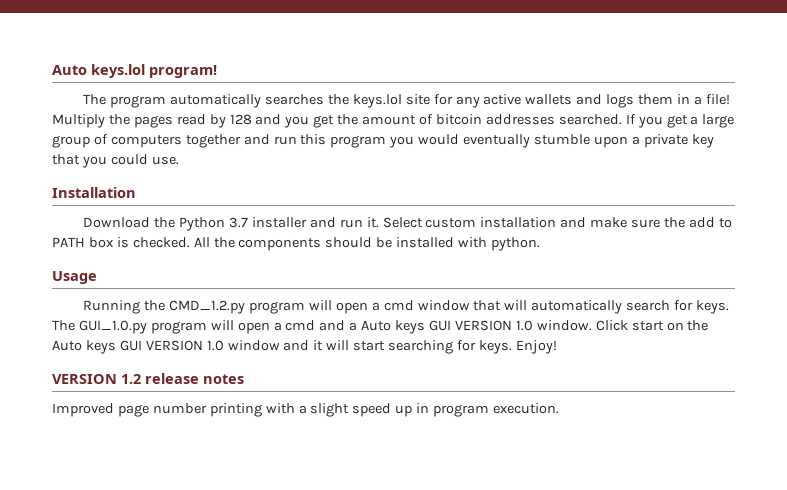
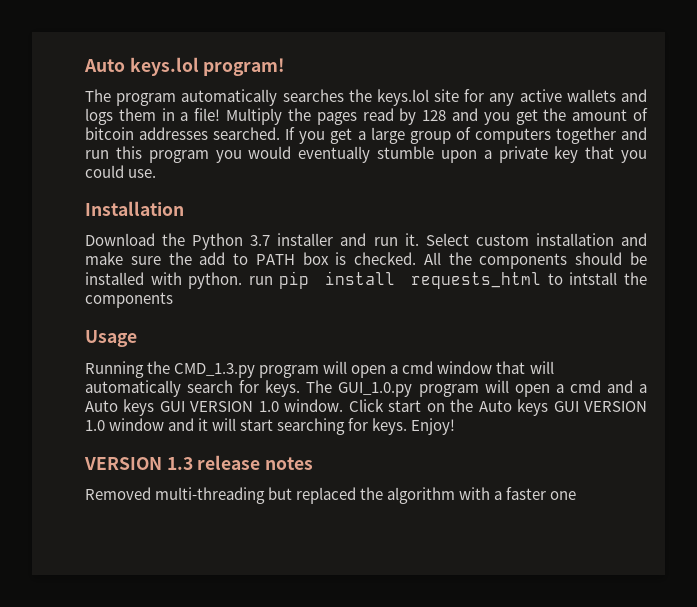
(541, 244) none -> [248,271,647,289] [85,292,173,308] run pip install requests_html to intstall the components
[169,300,246,314] CMD_1.2.py -> [174,363,256,378] CMD_1.3.py
[121,374,141,384] 1.2 -> [166,457,193,470] 1.3
[52,403,560,417] Improved page number printing with a slight speed up in program execution. -> [85,487,577,504] Removed multi-threading but replaced the algorithm with a faster one

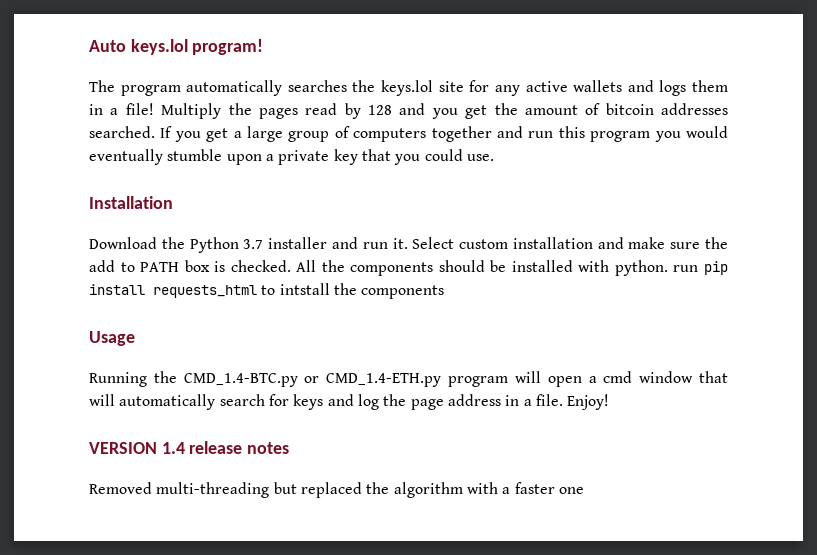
[174,363,256,378] CMD_1.3.py -> [183,373,442,387] CMD_1.4-BTC.py or CMD_1.4-ETH.py
[265,380,647,397] [85,399,647,416] [85,418,408,435] keys. The GUI_1.0.py program will open a cmd and a Auto keys GUI VERSION 1.0 window. Click start on the Auto keys GUI VERSION 1.0 window and it will start searching for keys. -> [293,394,563,410] keys and log the page address in a file.
[166,457,193,470] 1.3 -> [161,442,185,454] 1.4

